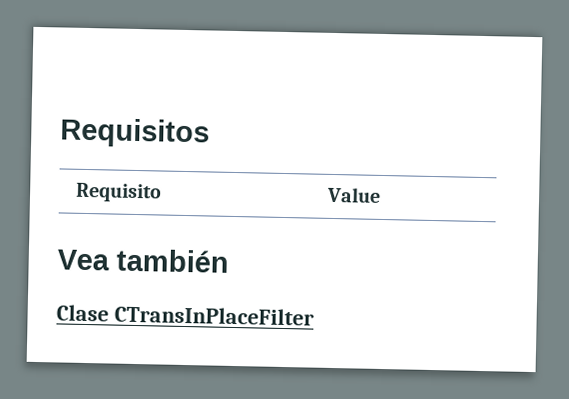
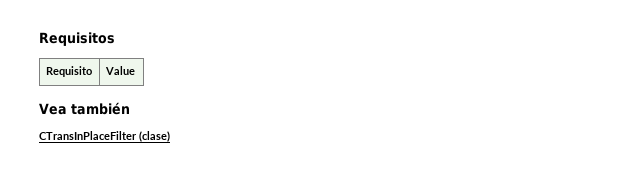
[56,304,314,326] Clase CTransInPlaceFilter -> [39,131,170,142] CTransInPlaceFilter (clase)

